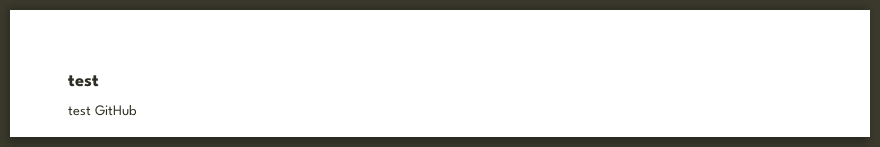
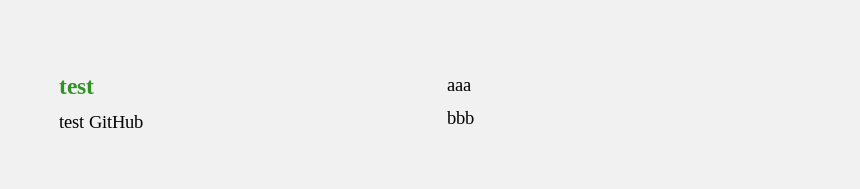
(137, 110) none -> [447,82,471,91] [447,111,474,124] // aaa // bbb

